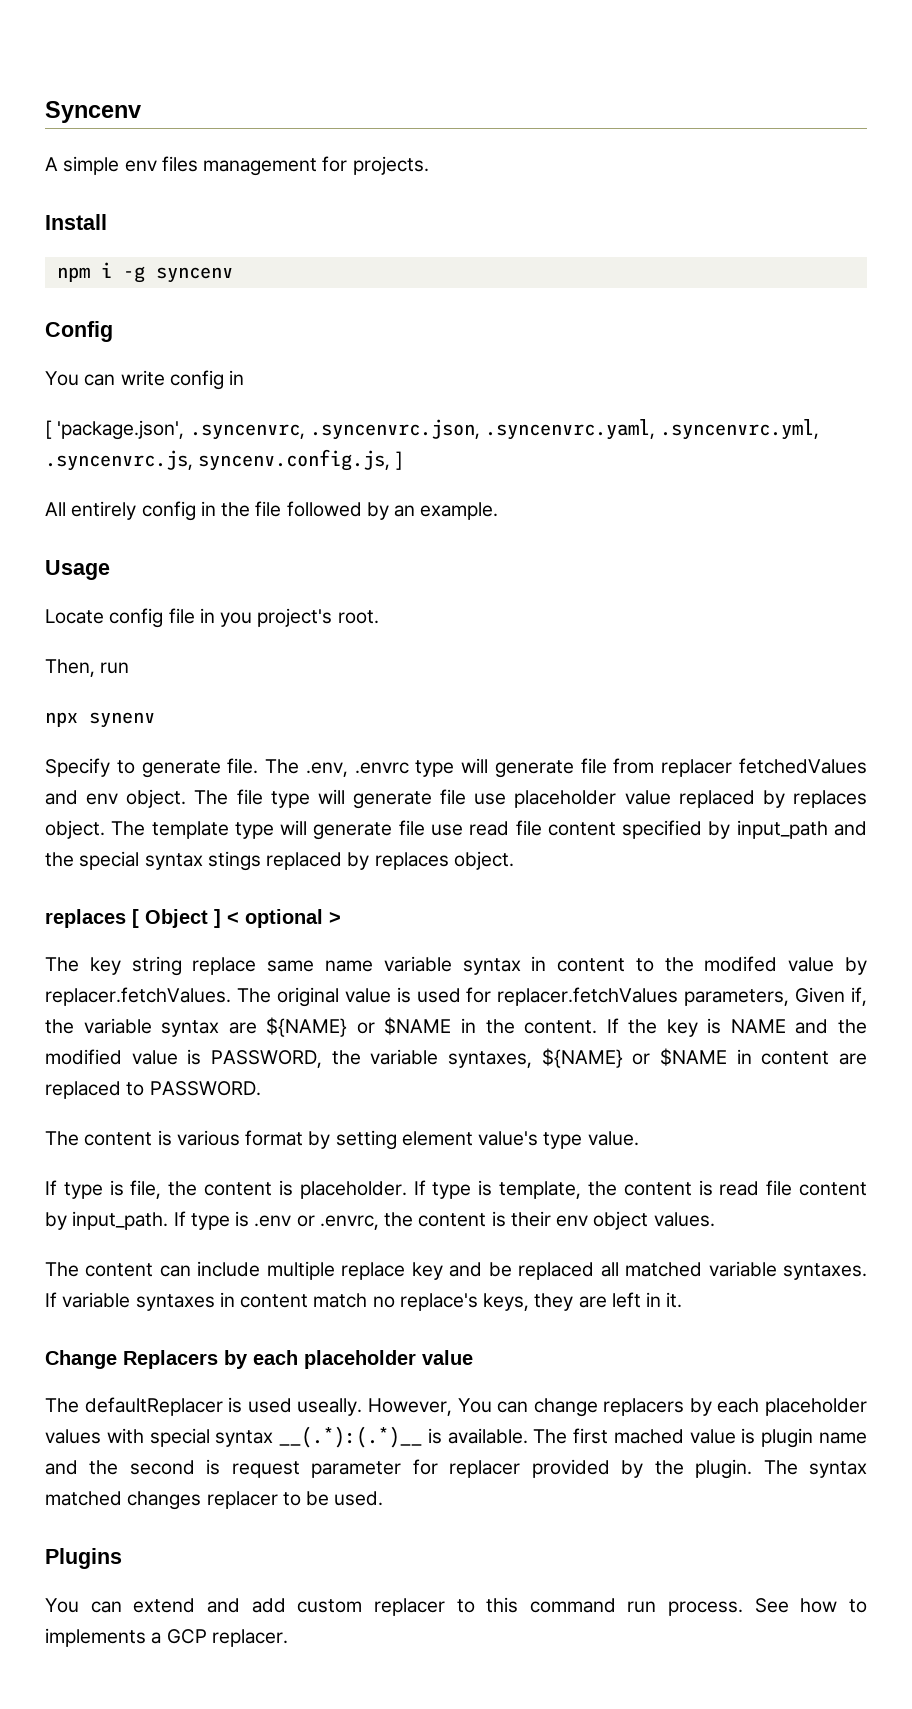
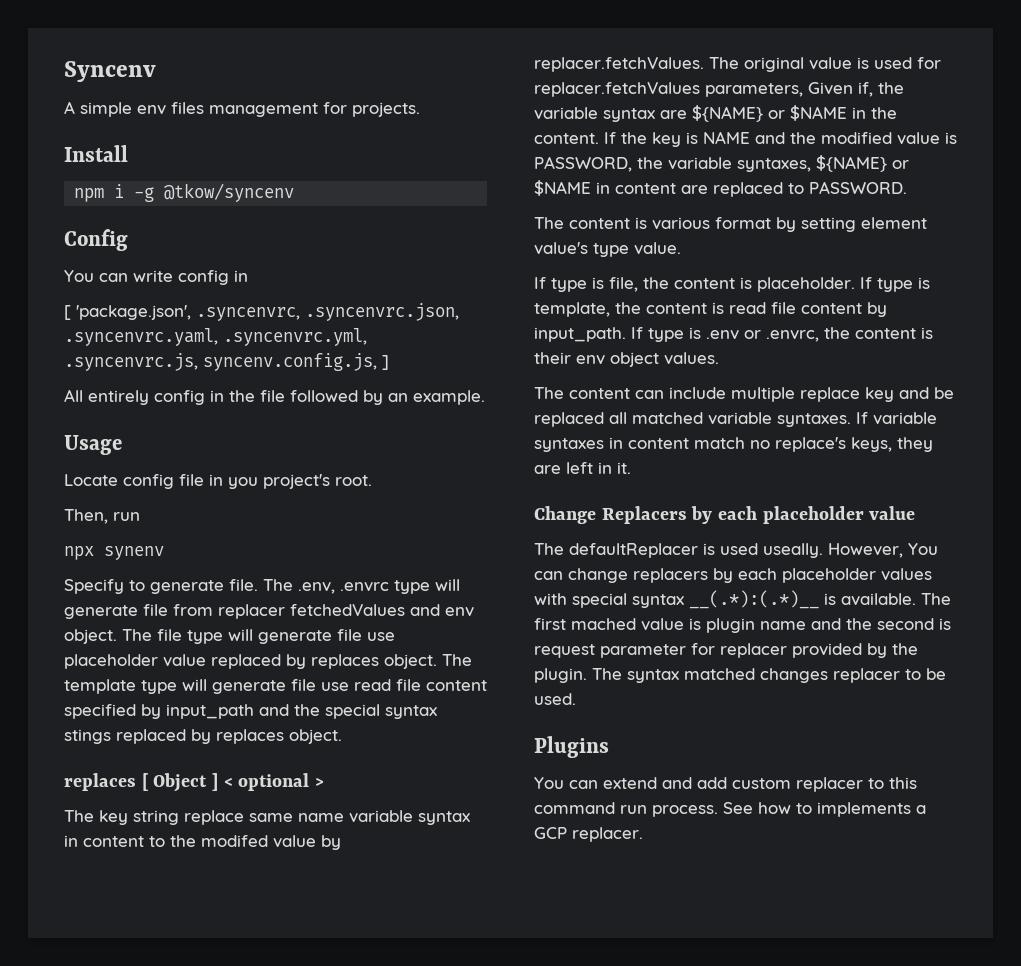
[155,267,233,283] syncenv -> [164,183,295,202] @tkow/syncenv

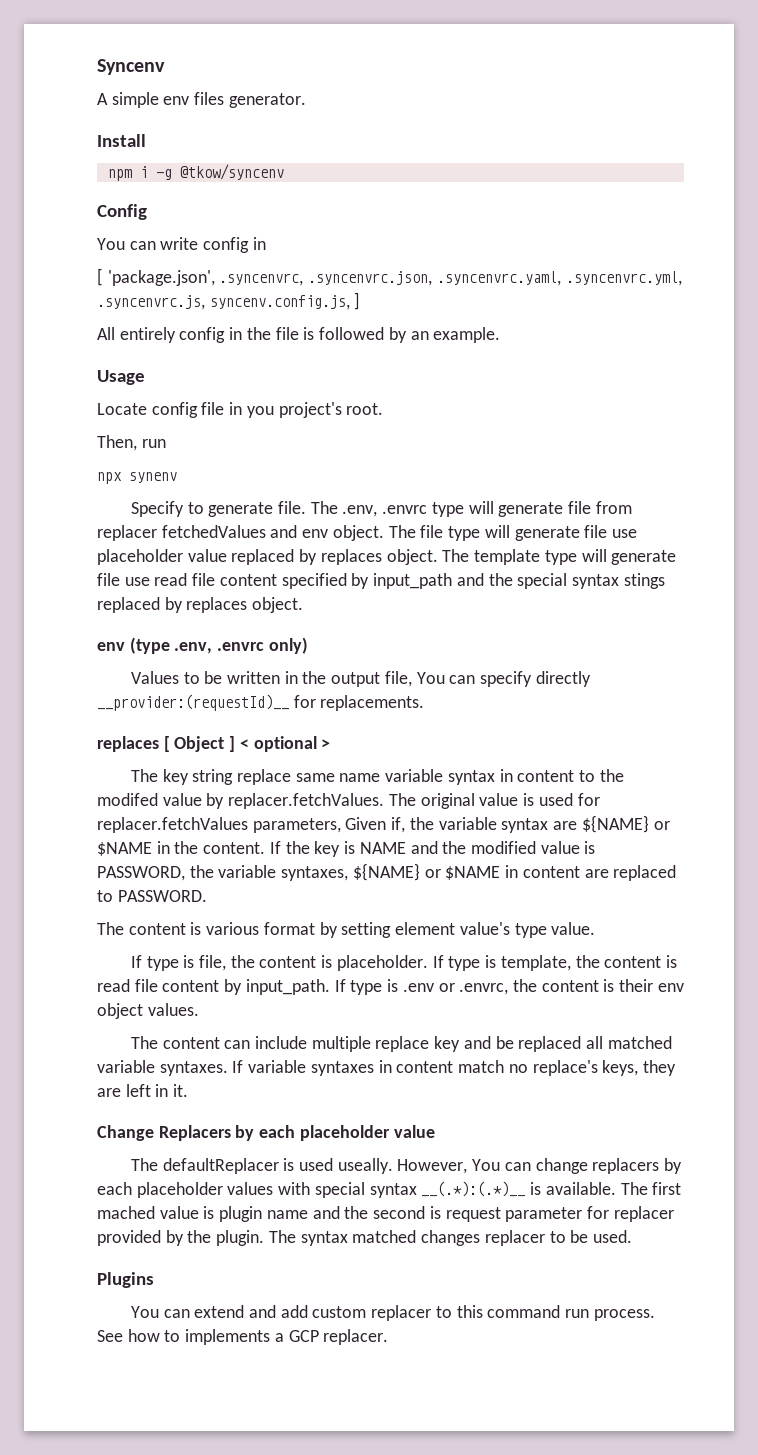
[209,102,420,117] management for projects. -> [228,93,306,108] generator.
(285, 396) none -> [303,327,315,340] is
(342, 736) none -> [97,637,308,654] [130,671,591,687] [97,694,425,711] // env (type .env, .envrc only) // Values to be written in the output file, You can specify directly __provider:(requestId)__ for replacements.

